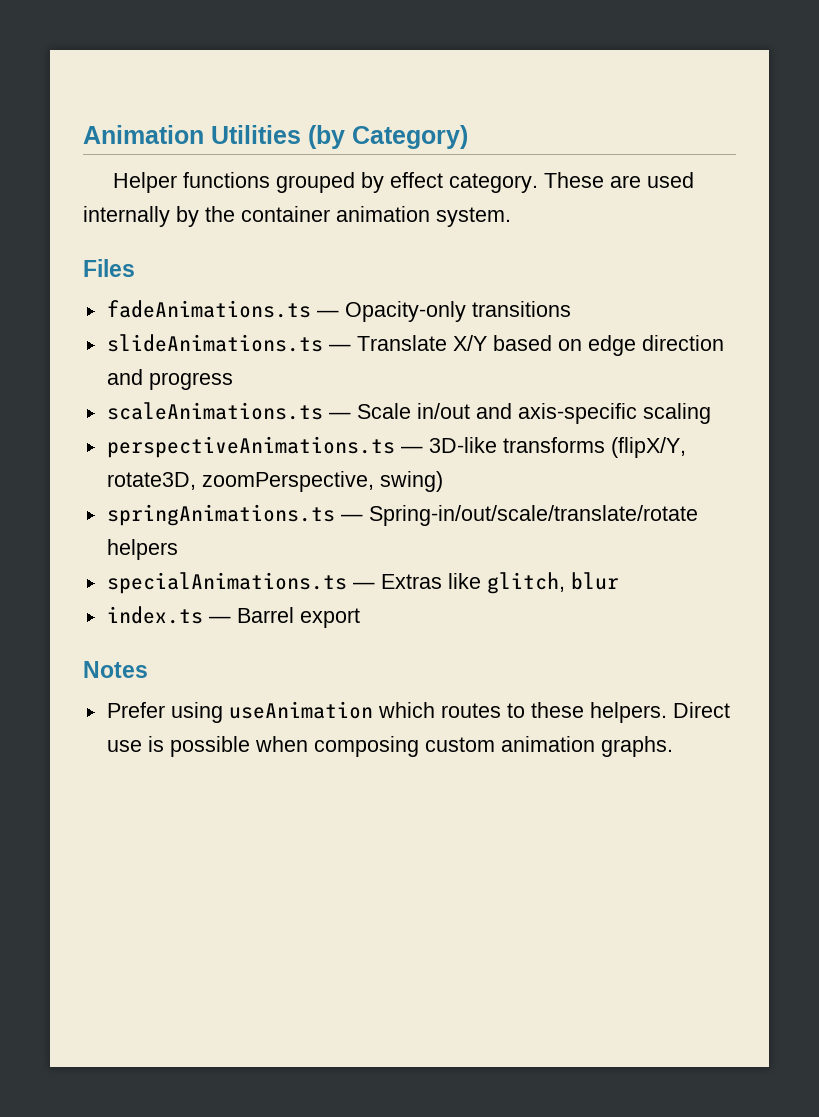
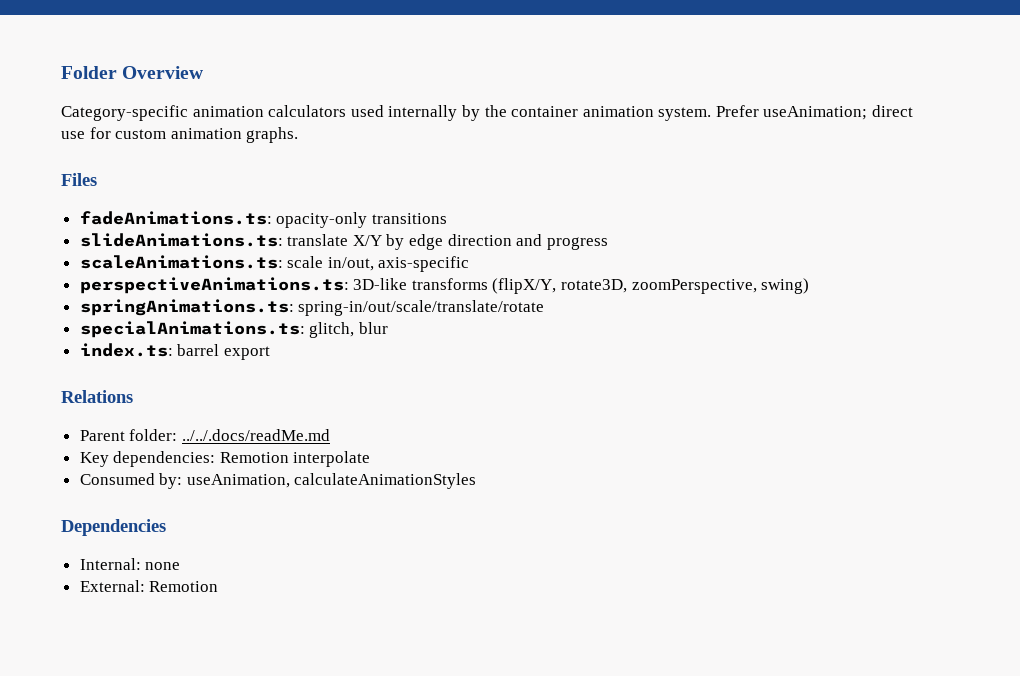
[83,125,468,149] [112,172,641,193] Animation Utilities (by Category) // Helper functions grouped by effect category. These are -> [61,66,204,79] [61,105,347,121] Folder Overview // Category-specific animation calculators
[83,259,135,277] [106,300,571,322] [106,334,724,356] [106,369,233,390] [106,402,711,424] [106,436,423,458] // Files // fadeAnimations.ts — Opacity-only transitions // slideAnimations.ts — Translate X/Y based on edge direction and progress // scaleAnimations.ts — Scale in/out and axis-specific scaling // perspectiveAnimations.ts — -> [715,105,914,120] [61,127,299,143] [61,173,97,186] [79,211,447,228] [79,233,608,250] [79,255,470,272] [79,277,349,294] Prefer useAnimation; direct use for custom animation graphs. // Files // fadeAnimations.ts: opacity-only transitions // slideAnimations.ts: translate X/Y by edge direction and progress // scaleAnimations.ts: scale in/out, axis-specific // perspectiveAnimations.ts:
[106,504,698,526] [106,539,178,560] [106,572,619,594] [106,606,360,628] [83,661,148,678] [106,701,730,723] [106,736,673,757] springAnimations.ts — Spring-in/out/scale/translate/rotate helpers // specialAnimations.ts — Extras like glitch, blur // index.ts — Barrel export // Notes // Prefer using useAnimation which routes to these helpers. Direct use is possible when composing custom animation graphs. -> [79,299,545,316] [79,321,388,338] [79,343,270,360] [61,390,133,403] [79,429,330,441] [79,451,371,467] [79,473,477,489] [61,519,166,536] [79,558,181,570] [79,580,219,592] springAnimations.ts: spring-in/out/scale/translate/rotate // specialAnimations.ts: glitch, blur // index.ts: barrel export // Relations // Parent folder: ../../.docs/readMe.md // Key dependencies: Remotion interpolate // Consumed by: useAnimation, calculateAnimationStyles // Dependencies // Internal: none // External: Remotion

